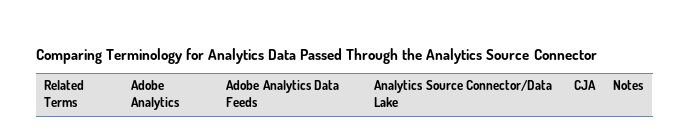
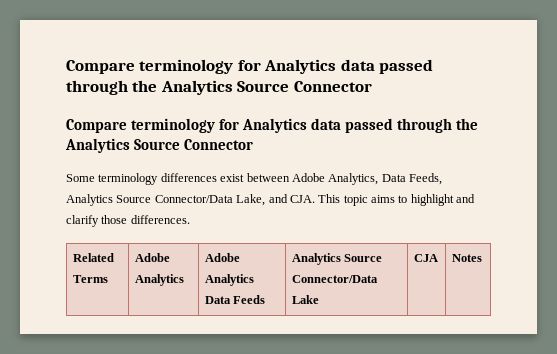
[36,48,597,64] Comparing Terminology for Analytics Data Passed Through the Analytics Source Connector -> [66,59,434,74] [66,80,372,95] [66,118,479,133] [65,138,254,153] [66,173,442,185] [66,194,476,206] [66,215,190,227] Compare terminology for Analytics data passed through the Analytics Source Connector // Compare terminology for Analytics data passed through the Analytics Source Connector // Some terminology differences exist between Adobe Analytics, Data Feeds, Analytics Source Connector/Data Lake, and CJA. This topic aims to highlight and clarify those differences.

